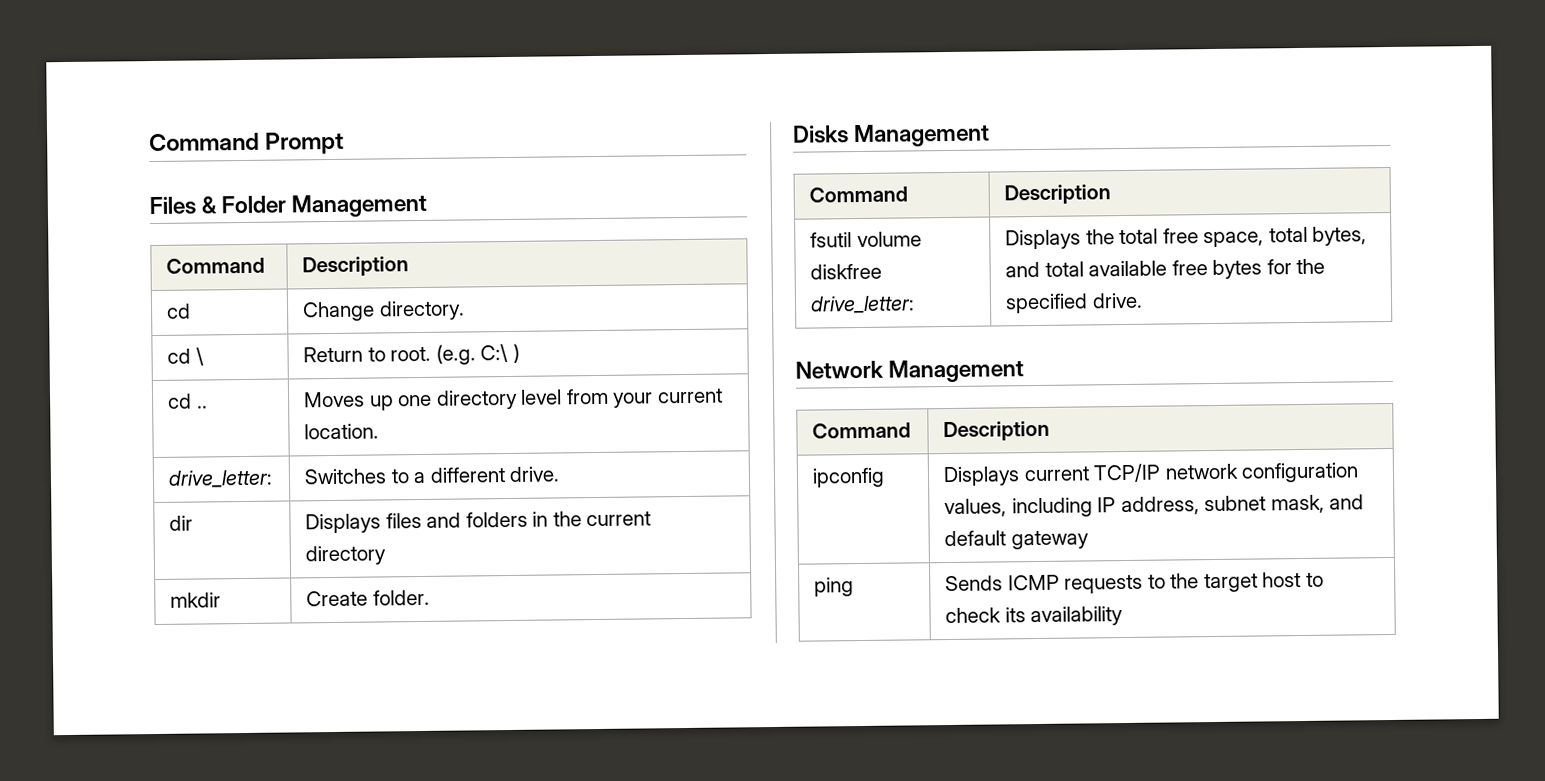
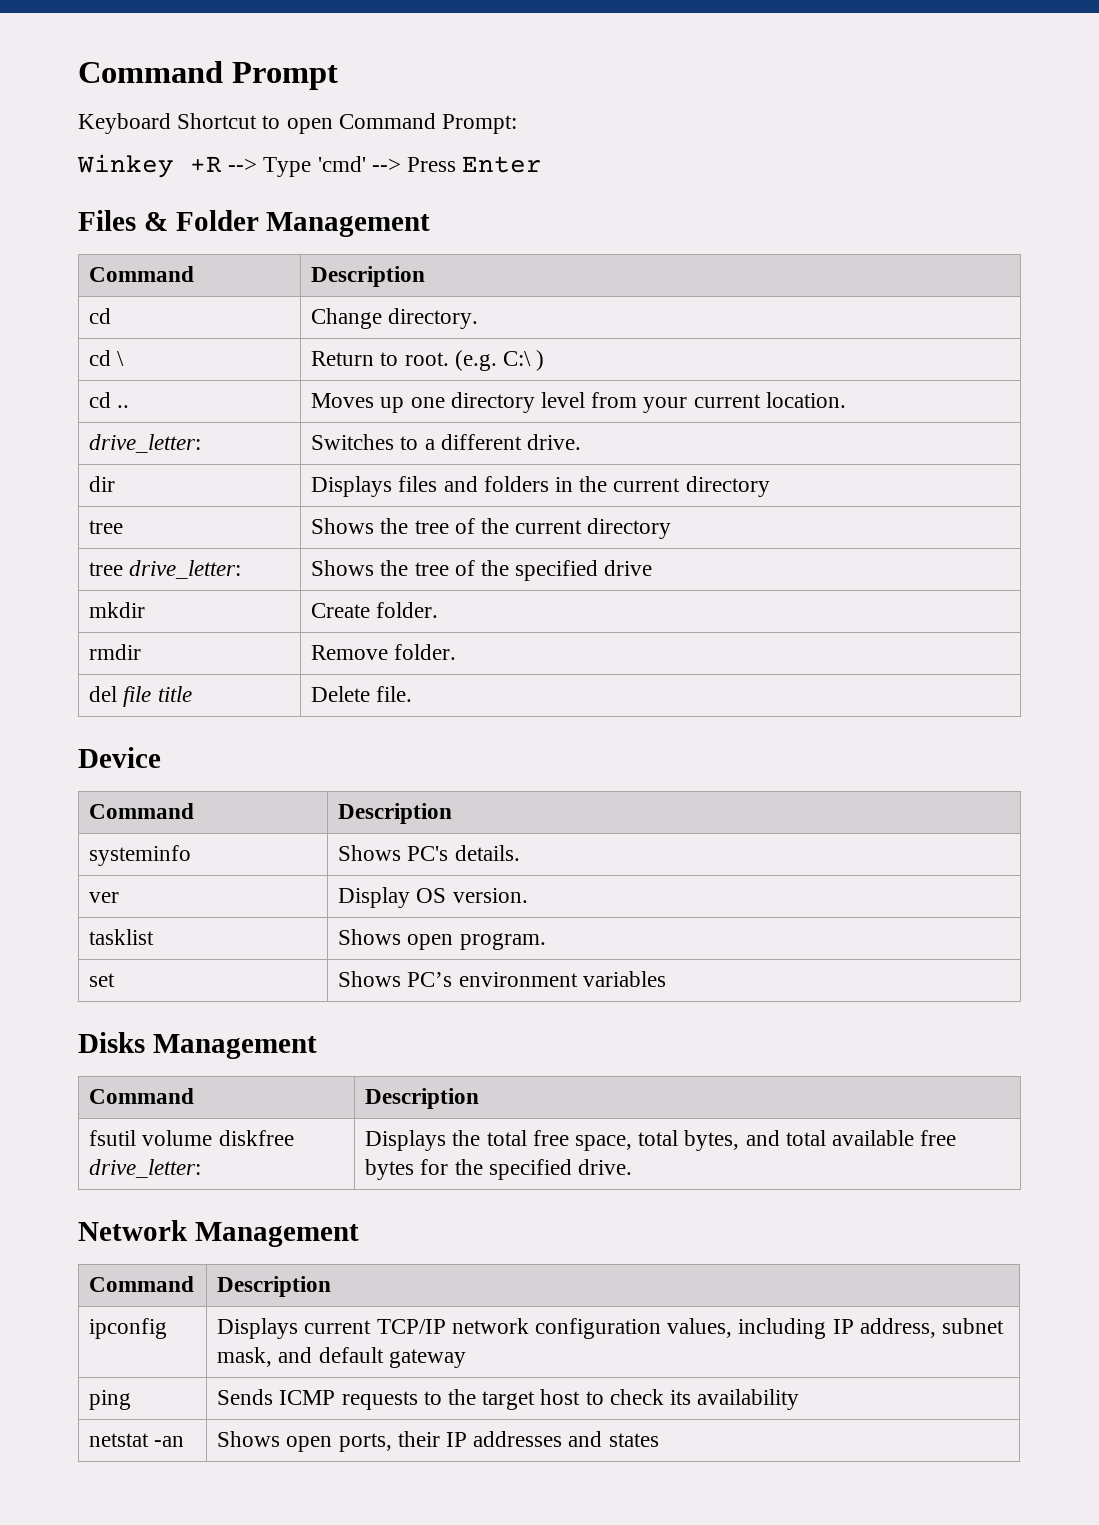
(345, 143) none -> [78,113,518,134] [77,154,543,178] // Keyboard Shortcut to open Command Prompt: // Winkey +R --> Type 'cmd' --> Press Enter
[170,592,222,608] [306,589,430,607] mkdir | Create folder. -> [89,520,124,534] [311,518,672,539] [89,560,242,579] [311,560,653,581] [89,602,146,618] [311,602,439,618] [89,644,142,660] [311,644,457,660] [89,686,192,707] [311,686,413,702] [78,747,161,768] [89,803,195,819] [338,803,453,824] [89,845,192,866] [338,845,520,861] [89,892,120,903] [338,887,528,908] [89,929,155,945] [338,929,546,950] [89,973,116,987] [338,971,666,987] tree | Shows the tree of the current directory // tree drive_letter: | Shows the tree of the specified drive // mkdir | Create folder. // rmdir | Remove folder. // del file title | Delete file. // Device // Command | Description // systeminfo | Shows PC's details. // ver | Display OS version. // tasklist | Shows open program. // set | Shows PC’s environment variables
(1124, 616) none -> [89,1433,185,1447] [217,1431,659,1452] // netstat -an | Shows open ports, their IP addresses and states

